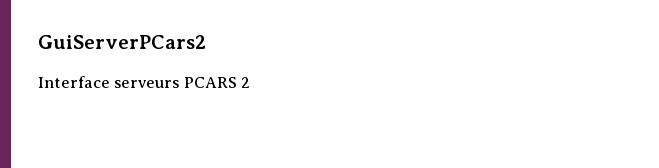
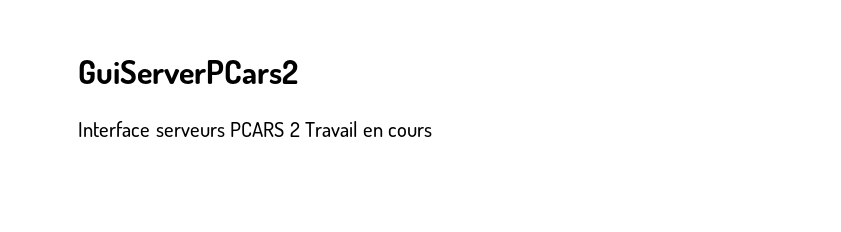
(250, 82) none -> [305,121,433,137] Travail en cours

